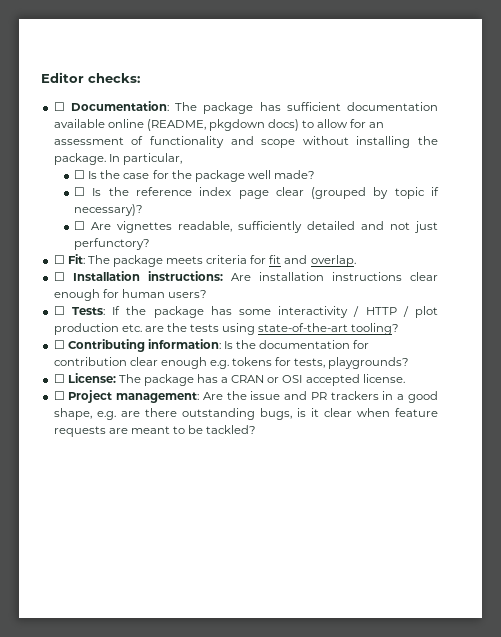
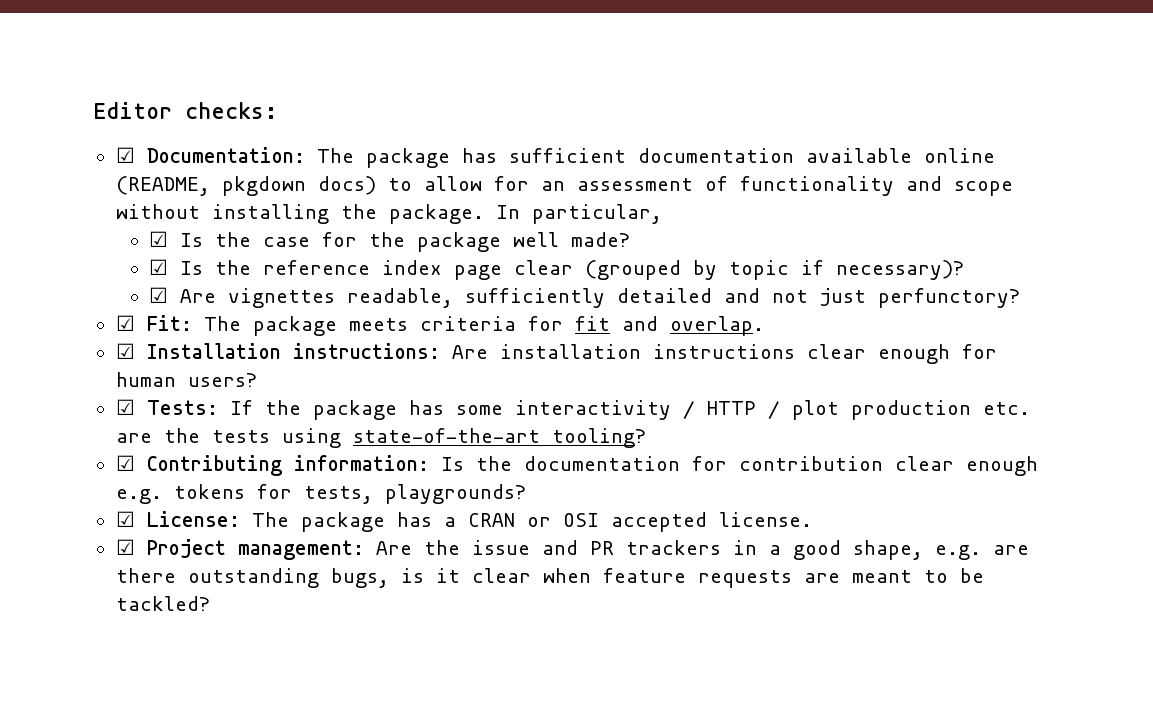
[53,102,65,111] ☐ -> [115,147,135,163] ☑
[74,170,86,179] ☐ -> [149,231,169,247] ☑
[74,187,86,196] ☐ -> [149,259,169,275] ☑
[74,221,86,230] ☐ -> [149,287,169,303] ☑
[53,255,65,264] ☐ -> [115,315,135,331] ☑
[53,272,65,281] ☐ -> [115,343,135,359] ☑
[53,306,65,315] ☐ -> [115,399,135,415] ☑
[53,340,65,349] ☐ -> [115,455,135,471] ☑
[53,374,65,383] ☐ -> [115,511,135,527] ☑
[53,391,65,400] ☐ -> [115,539,135,555] ☑

